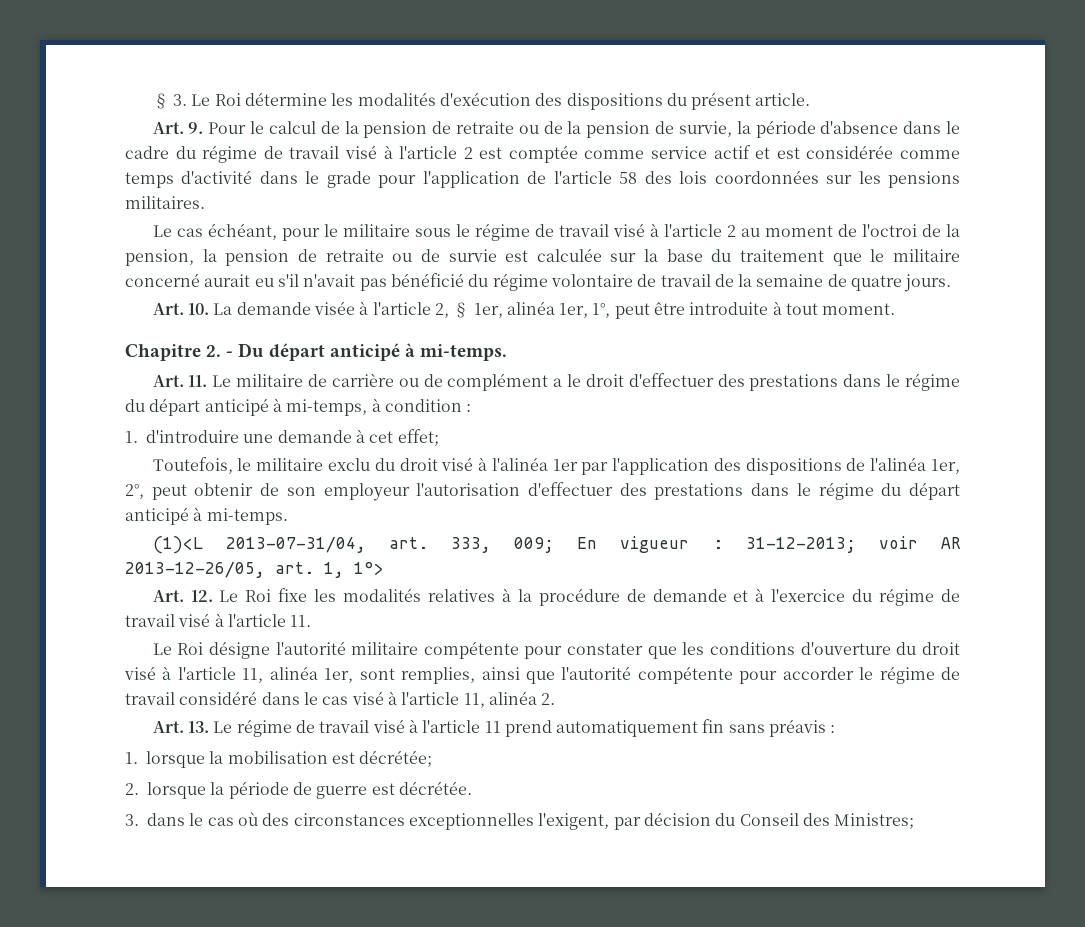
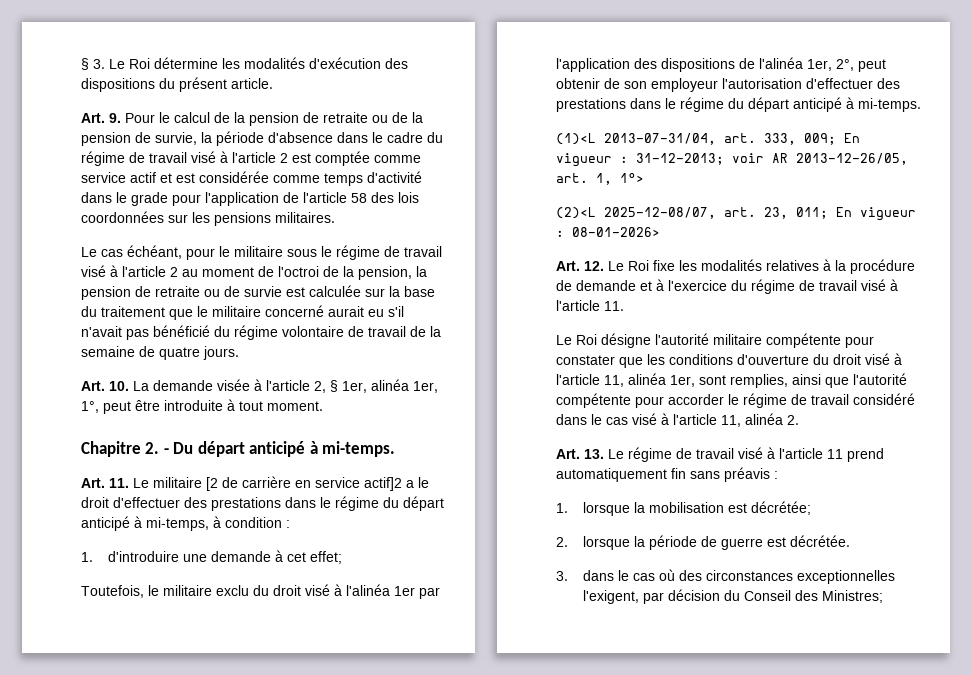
(304, 380) none -> [206,477,218,491] [2
[398,373,549,391] ou de complément -> [295,477,402,491] en service actif]2
(384, 568) none -> [556,207,916,221] [556,227,660,237] // (2)<L 2025-12-08/07, art. 23, 011; En vigueur : 08-01-2026>

